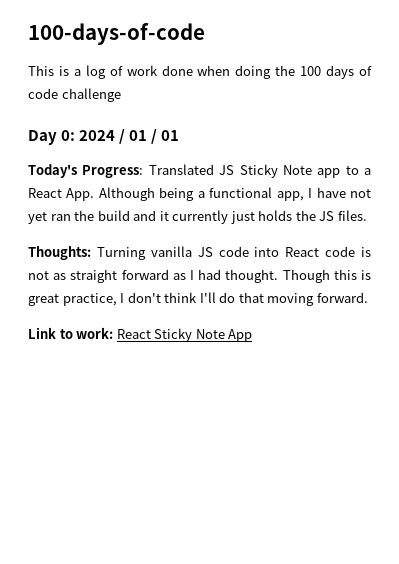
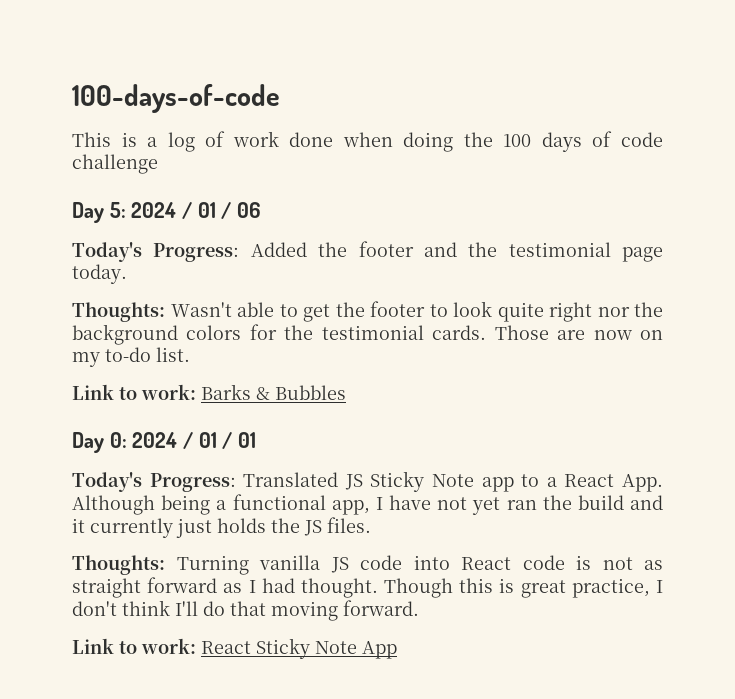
(121, 95) none -> [72,202,262,223] [72,241,663,262] [72,264,127,284] [72,301,663,322] [72,324,664,345] [72,347,190,367] [72,384,346,400] // Day 5: 2024 / 01 / 06 // Today's Progress: Added the footer and the testimonial page today. // Thoughts: Wasn't able to get the footer to look quite right nor the background colors for the testimonial cards. Those are now on my to-do list. // Link to work: Barks & Bubbles

